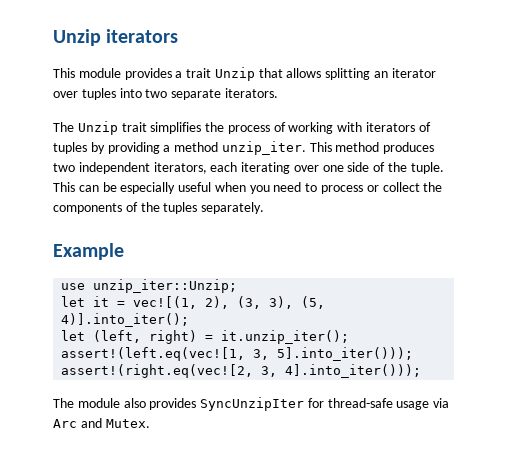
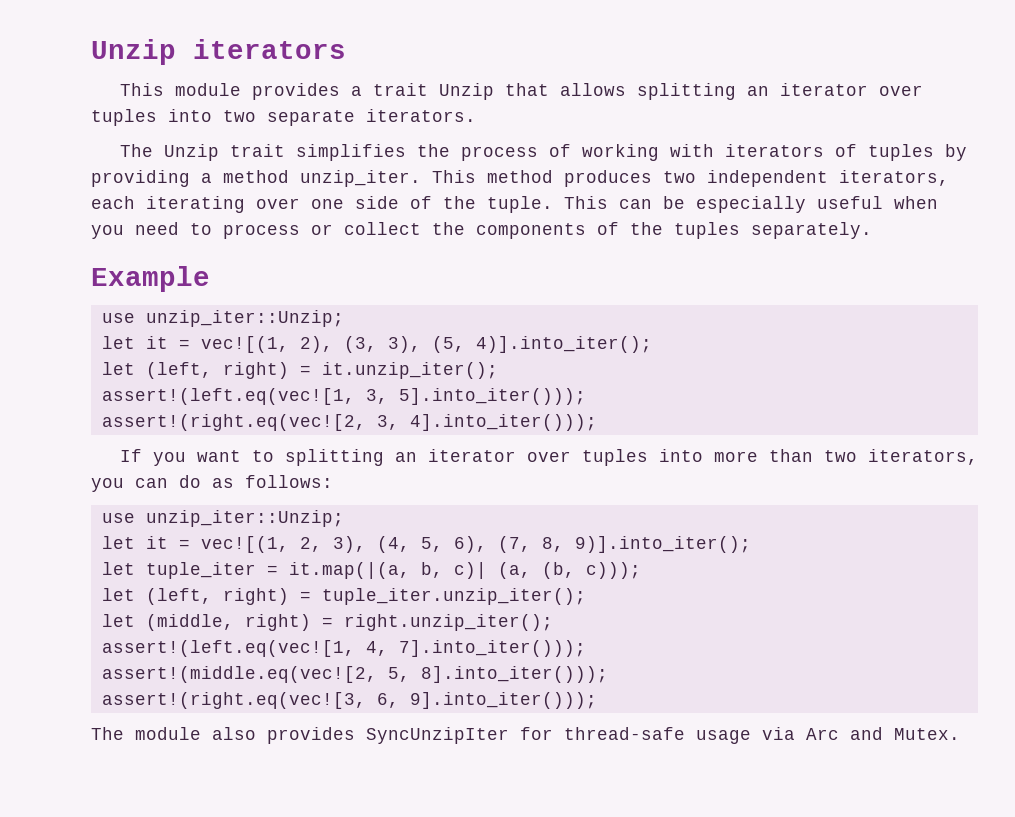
(422, 371) none -> [119,449,978,466] [91,475,333,492] [101,510,344,527] [101,536,751,553] [101,562,641,579] [101,588,586,605] [101,614,553,631] [101,640,586,657] [101,666,608,683] [101,692,597,709] // If you want to splitting an iterator over tuples into more than two iterators, you can do as follows: // use unzip_iter::Unzip; // let it = vec![(1, 2, 3), (4, 5, 6), (7, 8, 9)].into_iter(); // let tuple_iter = it.map(|(a, b, c)| (a, (b, c))); // let (left, right) = tuple_iter.unzip_iter(); // let (middle, right) = right.unzip_iter(); // assert!(left.eq(vec![1, 4, 7].into_iter())); // assert!(middle.eq(vec![2, 5, 8].into_iter())); // assert!(right.eq(vec![3, 6, 9].into_iter()));

